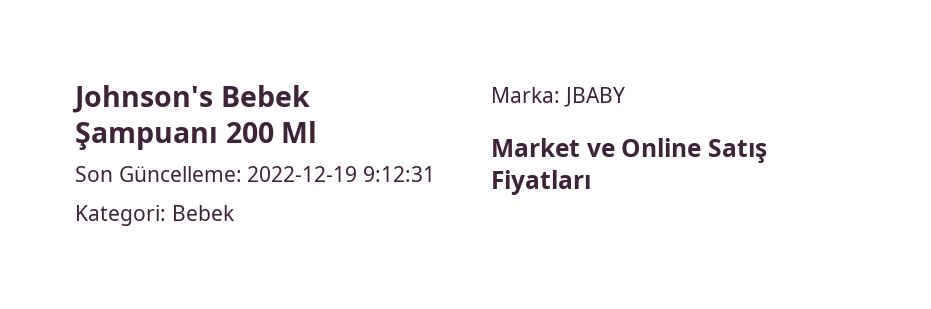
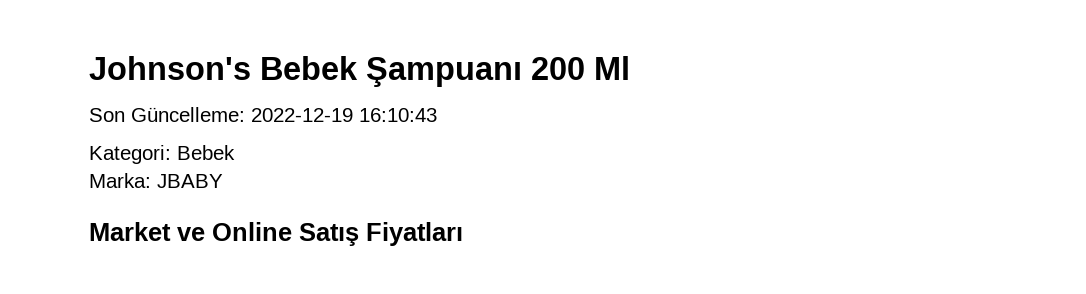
[363,166,436,182] 9:12:31 -> [359,108,437,122] 16:10:43

